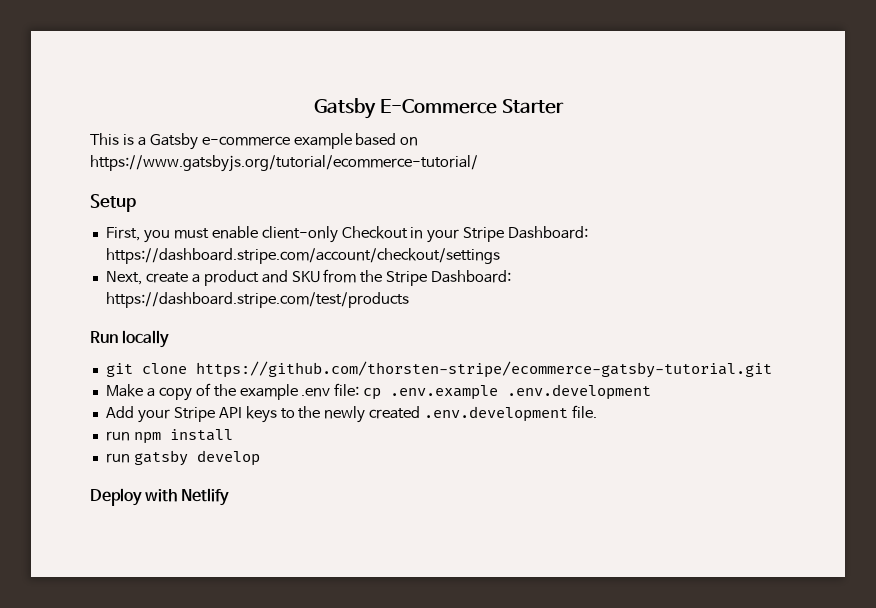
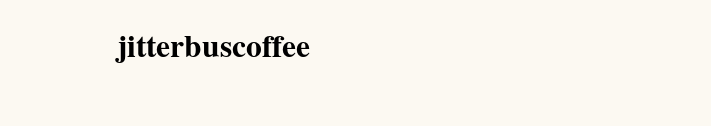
[313,98,564,119] [90,133,419,150] [90,155,478,172] [90,194,136,212] [105,226,589,243] [105,248,500,264] [105,269,512,286] [105,292,409,308] [90,330,170,348] [105,361,772,378] [105,383,652,401] [105,405,598,423] [105,429,233,444] [105,450,260,466] [90,488,230,506] Gatsby E-Commerce Starter // This is a Gatsby e-commerce example based on https://www.gatsbyjs.org/tutorial/ecommerce-tutorial/ // Setup // First, you must enable client-only Checkout in your Stripe Dashboard: https://dashboard.stripe.com/account/checkout/settings // Next, create a product and SKU from the Stripe Dashboard: https://dashboard.stripe.com/test/products // Run locally // git clone https://github.com/thorsten-stripe/ecommerce-gatsby-tutorial.git // Make a copy of the example .env file: cp .env.example .env.development // Add your Stripe API keys to the newly created .env.development file. // run npm install // run gatsby develop // Deploy with Netlify -> [115,36,310,63] jitterbuscoffee

